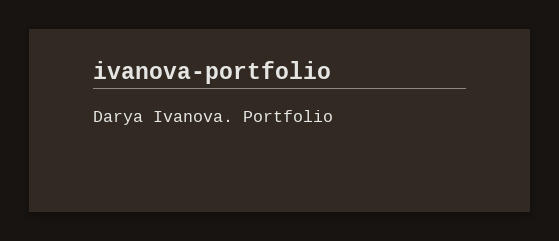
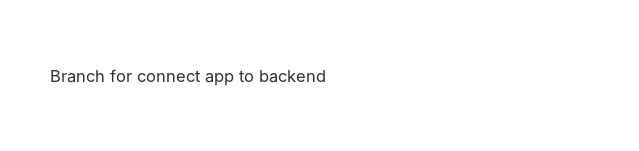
[93,61,331,84] [93,110,333,125] ivanova-portfolio // Darya Ivanova. Portfolio -> [50,69,326,86] Branch for connect app to backend

